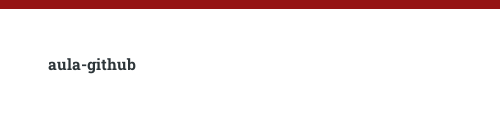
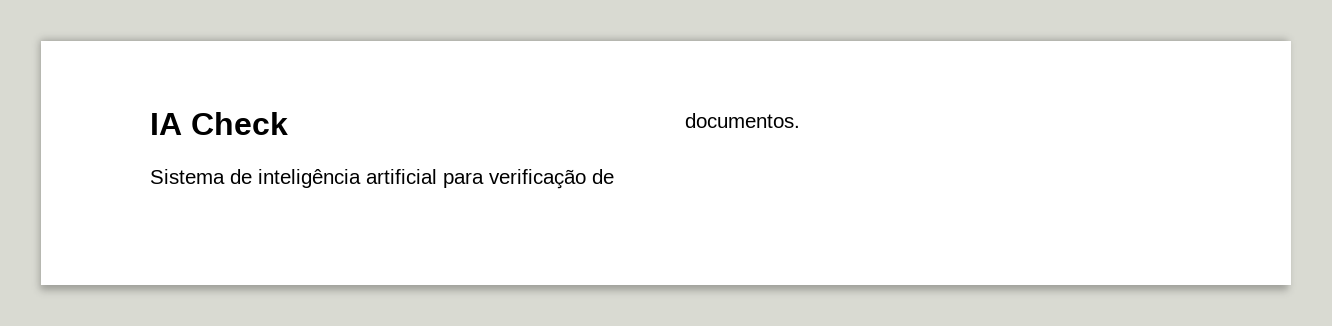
[48,58,136,74] aula-github -> [150,112,288,135] [150,169,614,189] [685,113,800,128] IA Check // Sistema de inteligência artificial para verificação de documentos.

